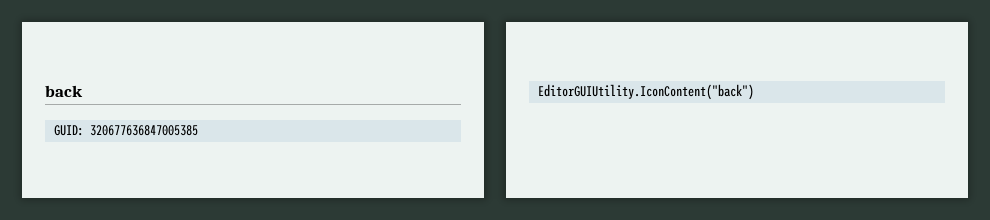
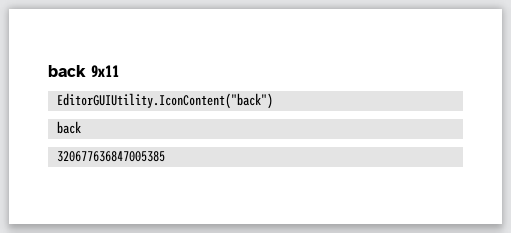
[45,85,83,97] [53,125,84,136] back // GUID: -> [48,65,119,77] [56,93,273,109] [56,121,81,134] back 9x11 // EditorGUIUtility.IconContent("back") // back //
[537,84,754,100] // EditorGUIUtility.IconContent("back") -> (165, 156) none

